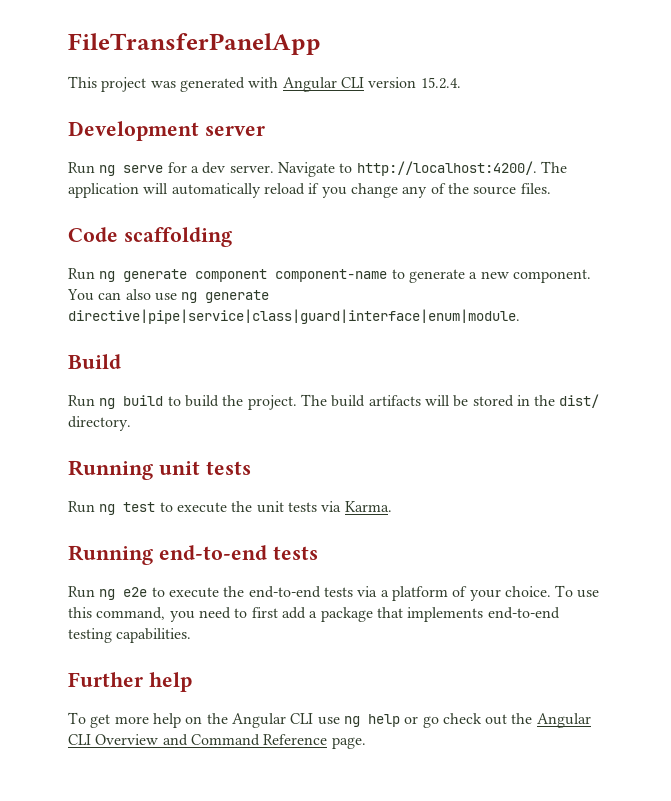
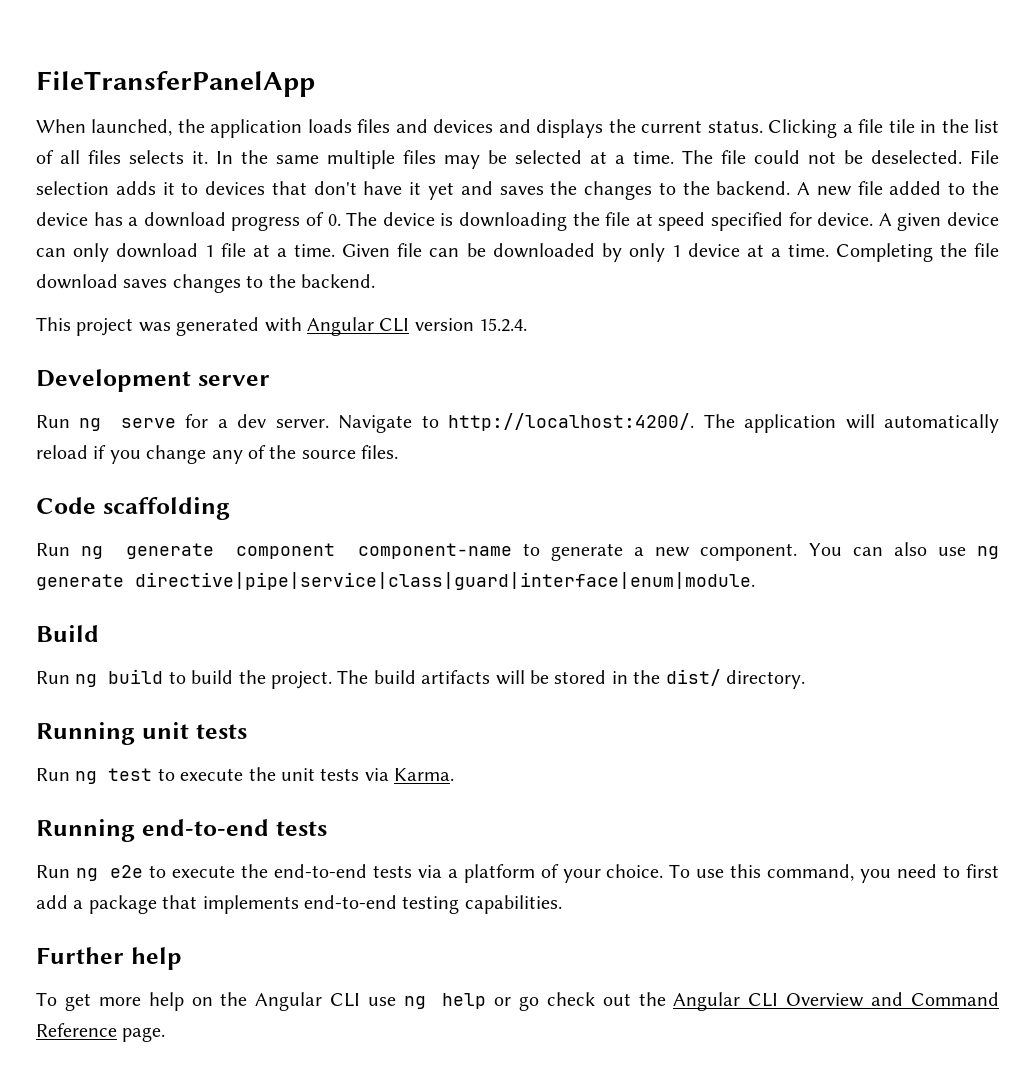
(321, 44) none -> [36,119,1000,138] [36,150,999,169] [36,181,999,200] [36,212,1000,231] [36,243,999,262] [36,274,375,293] // When launched, the application loads files and devices and displays the current status. Clicking a file tile in the list of all files selects it. In the same multiple files may be selected at a time. The file could not be deselected. File selection adds it to devices that don't have it yet and saves the changes to the backend. A new file added to the device has a download progress of 0. The device is downloading the file at speed specified for device. A given device can only download 1 file at a time. Given file can be downloaded by only 1 device at a time. Completing the file download saves changes to the backend.

